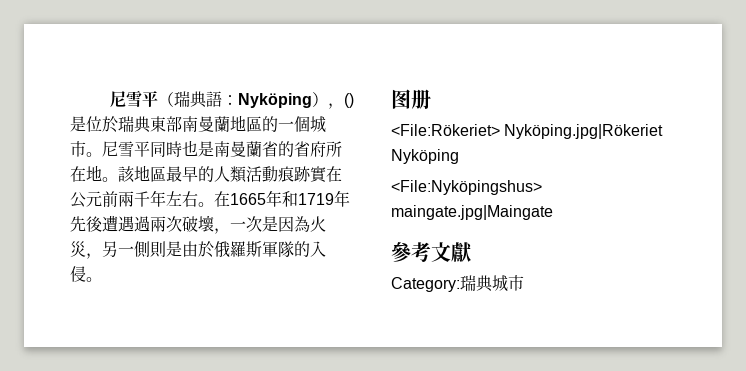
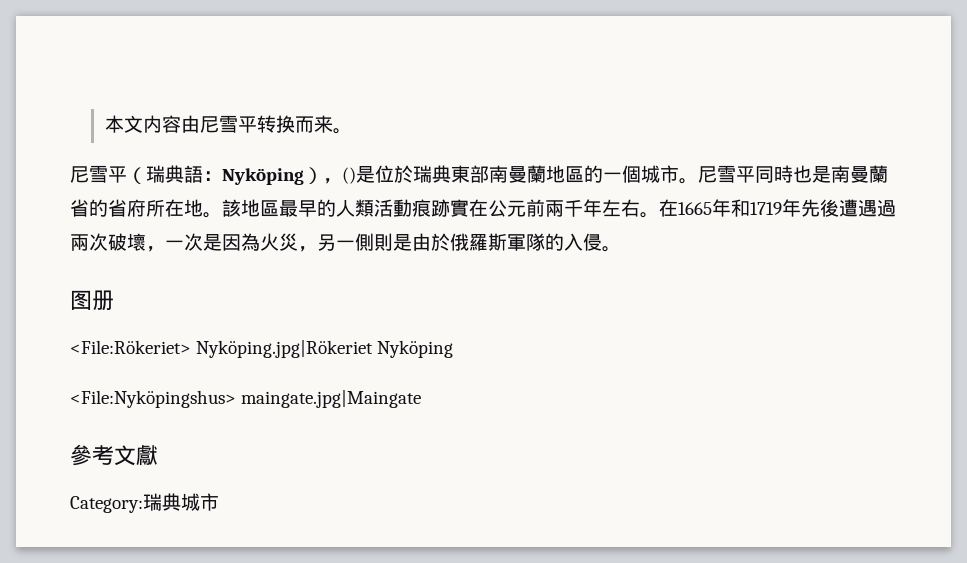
(110, 99) none -> [104,115,352,134] 本文内容由尼雪平转换而来。 //

